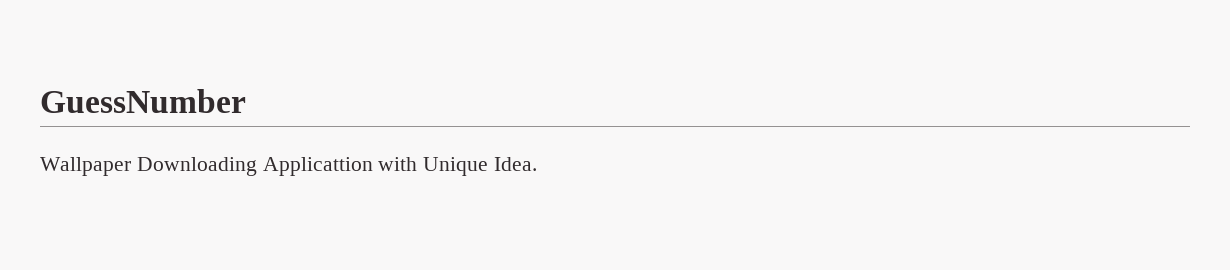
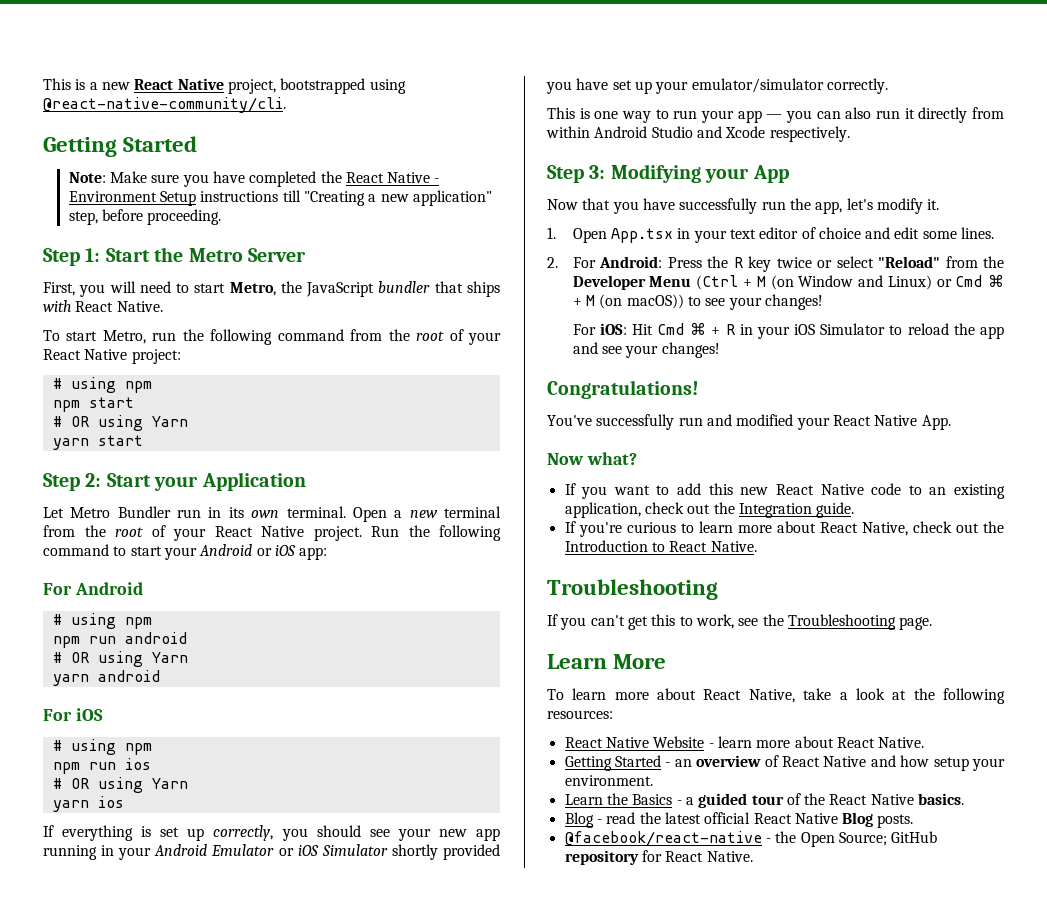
[40,89,246,113] [40,157,538,176] GuessNumber // Wallpaper Downloading Applicattion with Unique Idea. -> [43,78,406,94] [43,97,286,113] [43,136,198,157] [68,171,440,187] [68,190,492,206] [68,209,222,225] [43,247,306,266] [43,281,500,297] [43,300,163,312] [43,329,501,345] [43,349,181,364] [52,377,152,393] [52,397,134,412] [52,415,188,431] [52,435,143,450] [43,472,306,491] [43,506,502,522] [43,525,501,541] [43,544,328,560] [43,582,143,595] [52,613,152,629] [52,632,187,648] [52,651,188,667] [52,670,160,686] [43,708,103,721] [52,739,152,755] [52,758,151,774] [52,777,188,793] [52,796,124,812] [43,825,501,841] [43,844,500,860] [546,78,888,94] [547,107,1005,123] [546,126,850,142] [547,164,789,183] [547,198,940,214] [547,227,995,243] [547,256,1004,272] [572,274,1004,290] [572,294,823,310] [572,322,1005,339] [572,342,720,358] [547,380,699,399] [547,414,951,430] [547,452,637,465] [564,483,1005,499] [564,502,855,518] [564,521,1005,537] [564,540,757,552] [547,579,718,600] [547,614,933,630] [547,654,667,669] [547,688,1005,704] [547,710,613,719] [564,736,925,748] [564,755,1005,771] [564,775,653,786] [564,793,965,808] [564,812,914,828] [564,831,938,847] [564,850,753,865] This is a new React Native project, bootstrapped using @react-native-community/cli. // Getting Started // Note: Make sure you have completed the React Native - Environment Setup instructions till "Creating a new application" step, before proceeding. // Step 1: Start the Metro Server // First, you will need to start Metro, the JavaScript bundler that ships with React Native. // To start Metro, run the following command from the root of your React Native project: // # using npm // npm start // # OR using Yarn // yarn start // Step 2: Start your Application // Let Metro Bundler run in its own terminal. Open a new terminal from the root of your React Native project. Run the following command to start your Android or iOS app: // For Android // # using npm // npm run android // # OR using Yarn // yarn android // For iOS // # using npm // npm run ios // # OR using Yarn // yarn ios // If everything is set up correctly, you should see your new app running in your Android Emulator or iOS Simulator shortly provided you have set up your emulator/simulator correctly. // This is one way to run your app — you can also run it directly from within Android Studio and Xcode respectively. // Step 3: Modifying your App // Now that you have successfully run the app, let's modify it. // 1. Open App.tsx in your text editor of choice and edit some lines. // 2. For Android: Press the R key twice or select "Reload" from the Developer Menu (Ctrl + M (on Window and Linux) or Cmd ⌘ + M (on macOS)) to see your changes! // For iOS: Hit Cmd ⌘ + R in your iOS Simulator to reload the app and see your changes! // Congratulations! // You've successfully run and modified your React Native App. // Now what? // If you want to add this new React Native code to an existing application, check out the Integration guide. // If you're curious to learn more about React Native, check out the Introduction to React Native. // Troubleshooting // If you can't get this to work, see the Troubleshooting page. // Learn More // To learn more about React Native, take a look at the following resources: // React Native Website - learn more about React Native. // Getting Started - an overview of React Native and how setup your environment. // Learn the Basics - a guided tour of the React Native basics. // Blog - read the latest official React Native Blog posts. // @facebook/react-native - the Open Source; GitHub repository for React Native.

